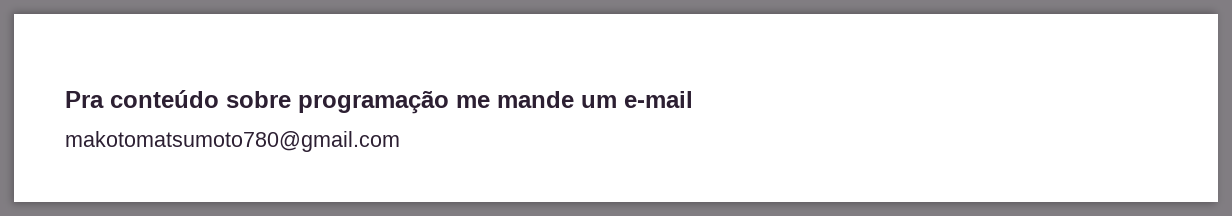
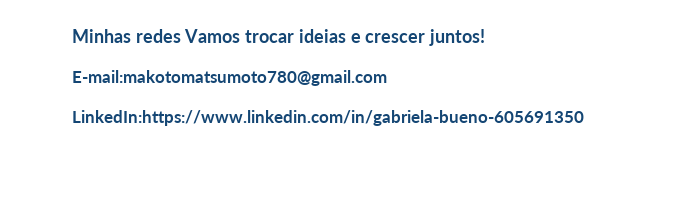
[65,90,693,114] [65,131,400,152] Pra conteúdo sobre programação me mande um e-mail // makotomatsumoto780@gmail.com -> [72,29,486,46] [72,70,387,86] [72,110,584,126] Minhas redes Vamos trocar ideias e crescer juntos! // E-mail:makotomatsumoto780@gmail.com // LinkedIn:https://www.linkedin.com/in/gabriela-bueno-605691350

